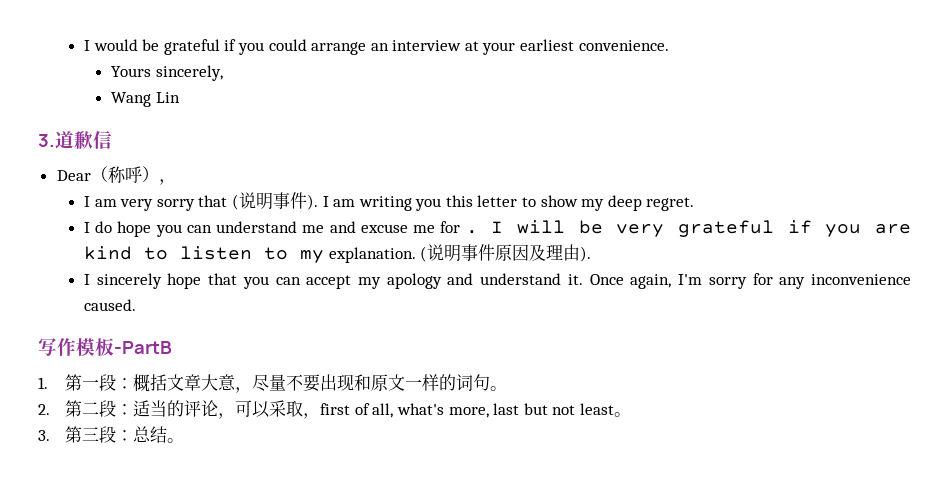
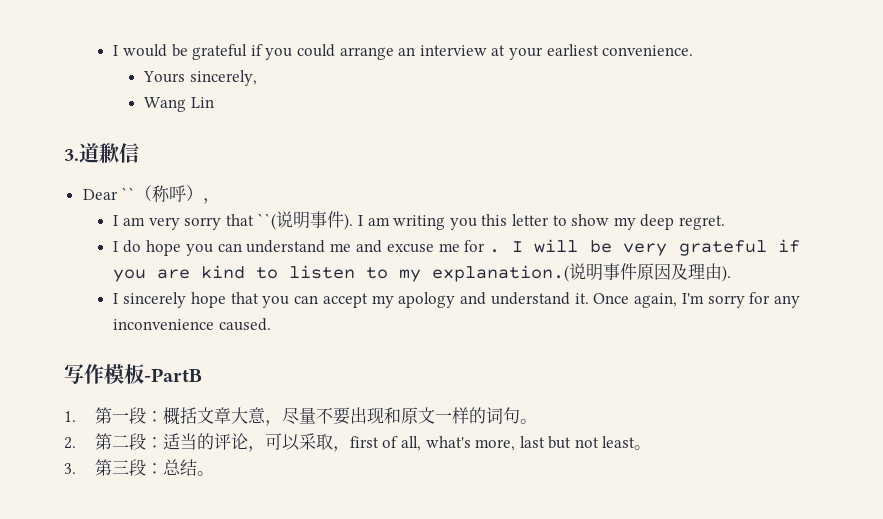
(91, 175) none -> [121,187,136,200] ``
[231,194,239,210] ( -> [257,213,277,230] ``(
[328,246,428,263] explanation. ( -> [432,265,570,282] explanation.(

